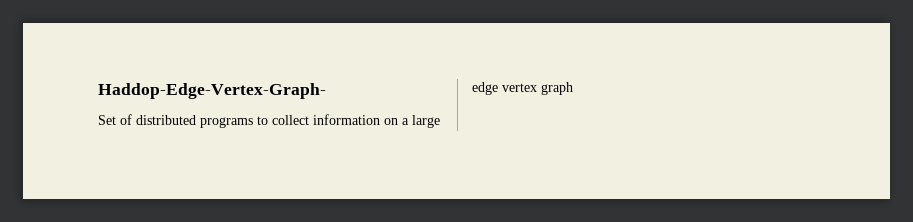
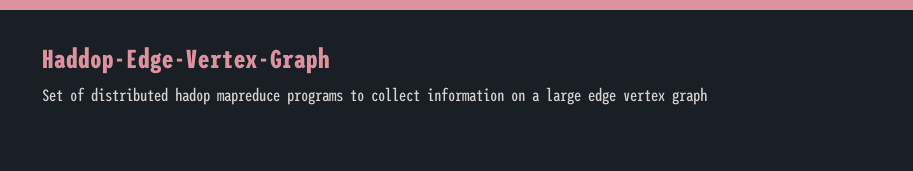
[98,83,326,99] Haddop-Edge-Vertex-Graph- -> [42,47,330,74] Haddop-Edge-Vertex-Graph
(196, 120) none -> [175,87,280,105] hadop mapreduce

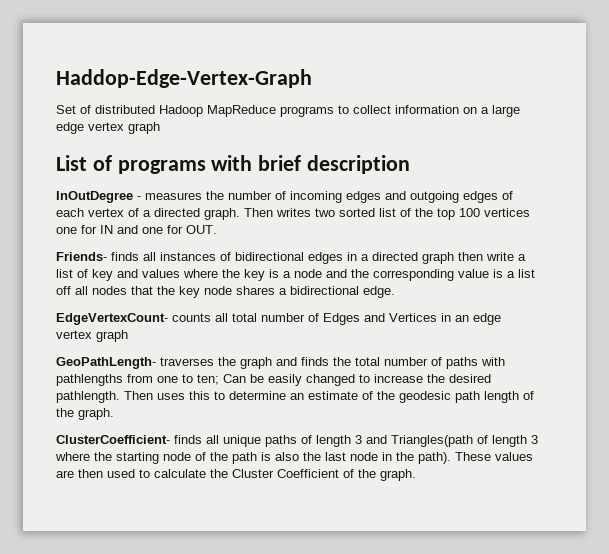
[175,87,280,105] hadop mapreduce -> [159,105,276,117] Hadoop MapReduce
(707, 96) none -> [56,155,411,174] [56,191,513,203] [56,208,530,220] [56,225,217,234] [56,252,526,264] [56,269,535,281] [56,286,395,298] [56,313,501,325] [56,330,128,342] [56,357,505,369] [56,374,491,386] [56,391,534,403] [56,408,114,420] [56,435,538,447] [55,452,533,464] [56,469,416,481] // List of programs with brief description // InOutDegree - measures the number of incoming edges and outgoing edges of each vertex of a directed graph. Then writes two sorted list of the top 100 vertices one for IN and one for OUT. // Friends- finds all instances of bidirectional edges in a directed graph then write a list of key and values where the key is a node and the corresponding value is a list off all nodes that the key node shares a bidirectional edge. // EdgeVertexCount- counts all total number of Edges and Vertices in an edge vertex graph // GeoPathLength- traverses the graph and finds the total number of paths with pathlengths from one to ten; Can be easily changed to increase the desired pathlength. Then uses this to determine an estimate of the geodesic path length of the graph. // ClusterCoefficient- finds all unique paths of length 3 and Triangles(path of length 3 where the starting node of the path is also the last node in the path). These values are then used to calculate the Cluster Coefficient of the graph.

